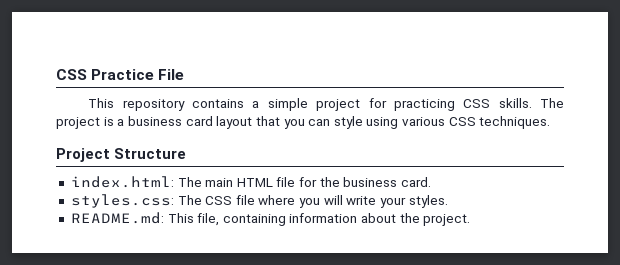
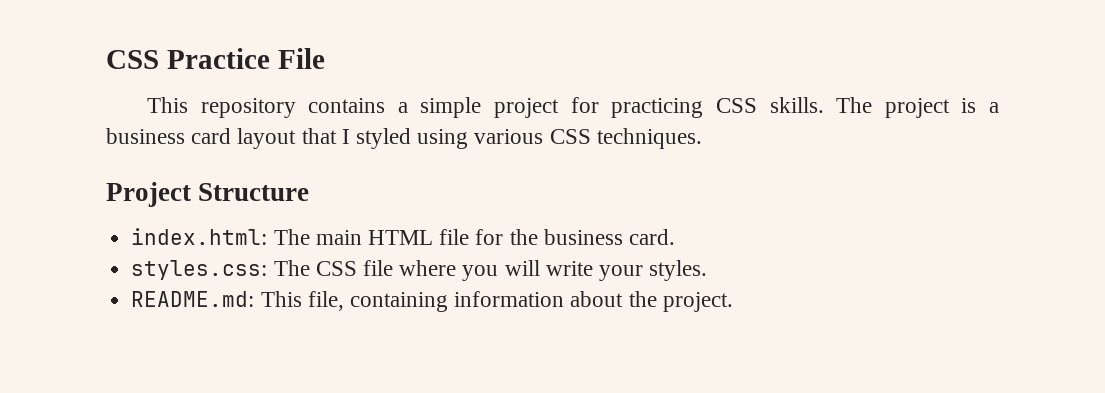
[283,116,363,129] you can style -> [341,128,412,149] I styled

